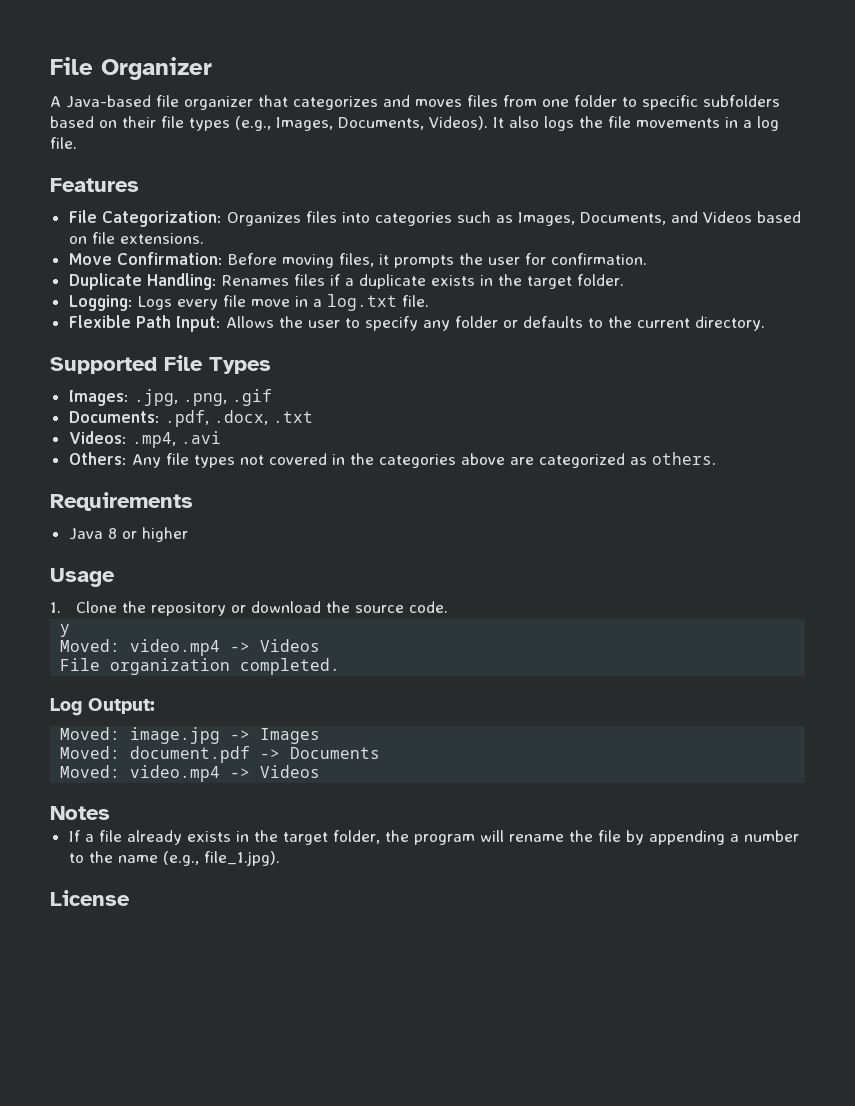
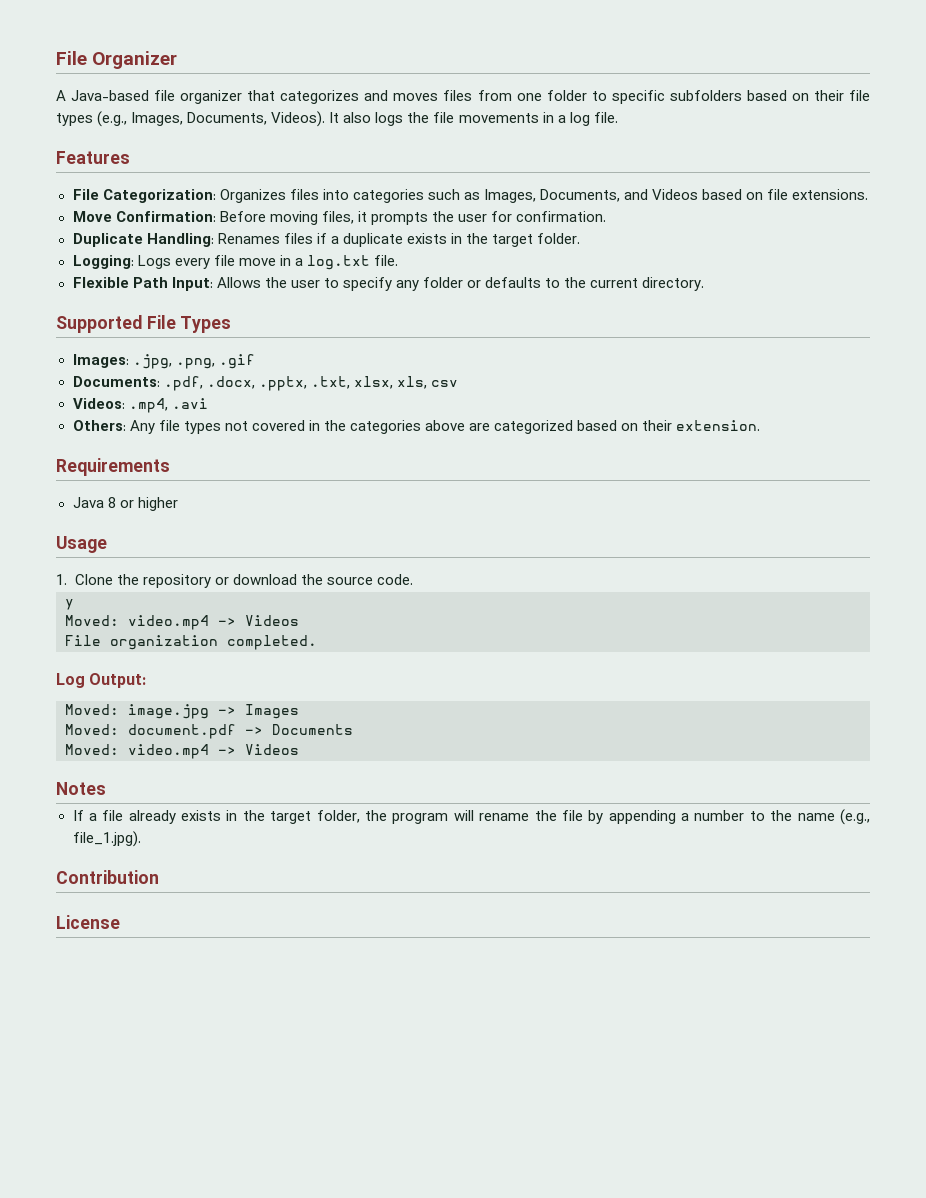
[272,411,313,423] .txt -> [258,376,458,391] .pptx, .txt, xlsx, xls, csv
[629,452,716,465] as others. -> [577,420,761,431] based on their extension.
(280, 858) none -> [56,870,159,884] // Contribution

